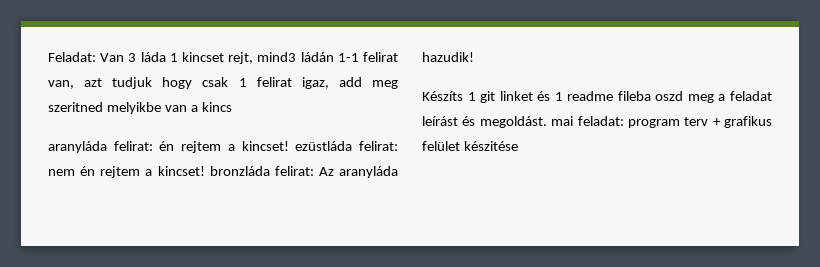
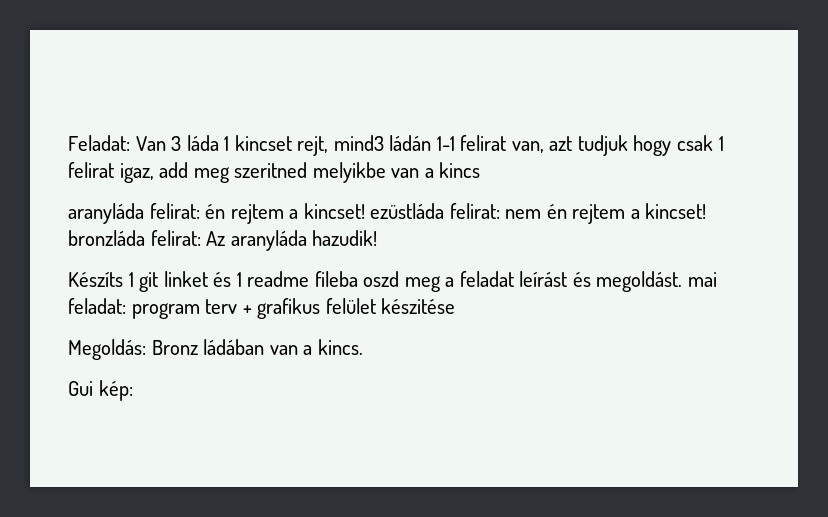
(518, 146) none -> [68,339,363,360] [68,380,133,401] // Megoldás: Bronz ládában van a kincs. // Gui kép:

